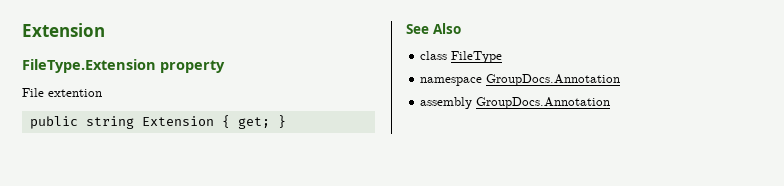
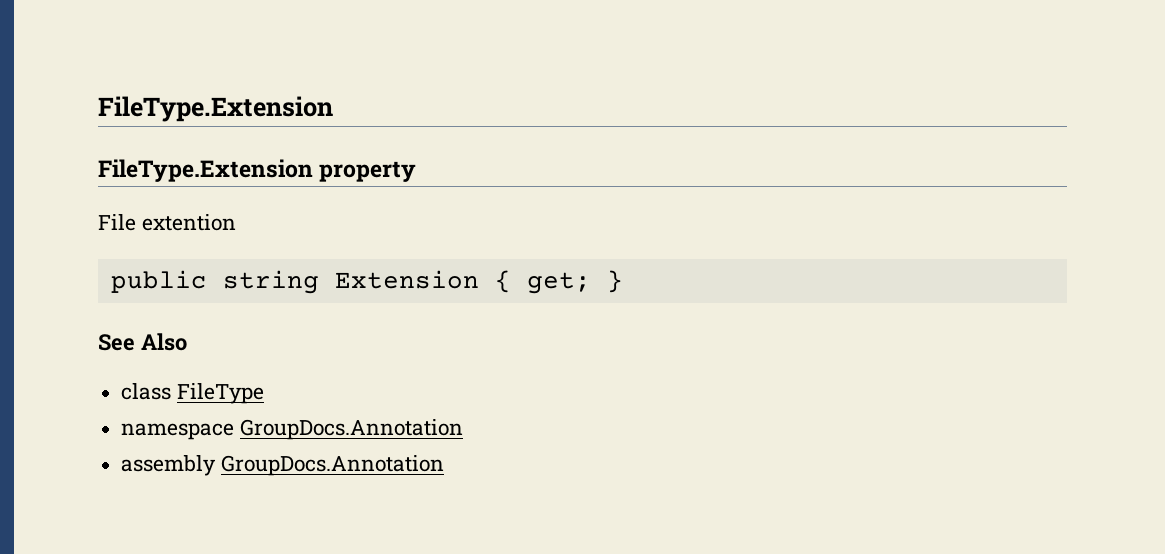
[22,23,105,37] Extension -> [98,96,333,122] FileType.Extension

